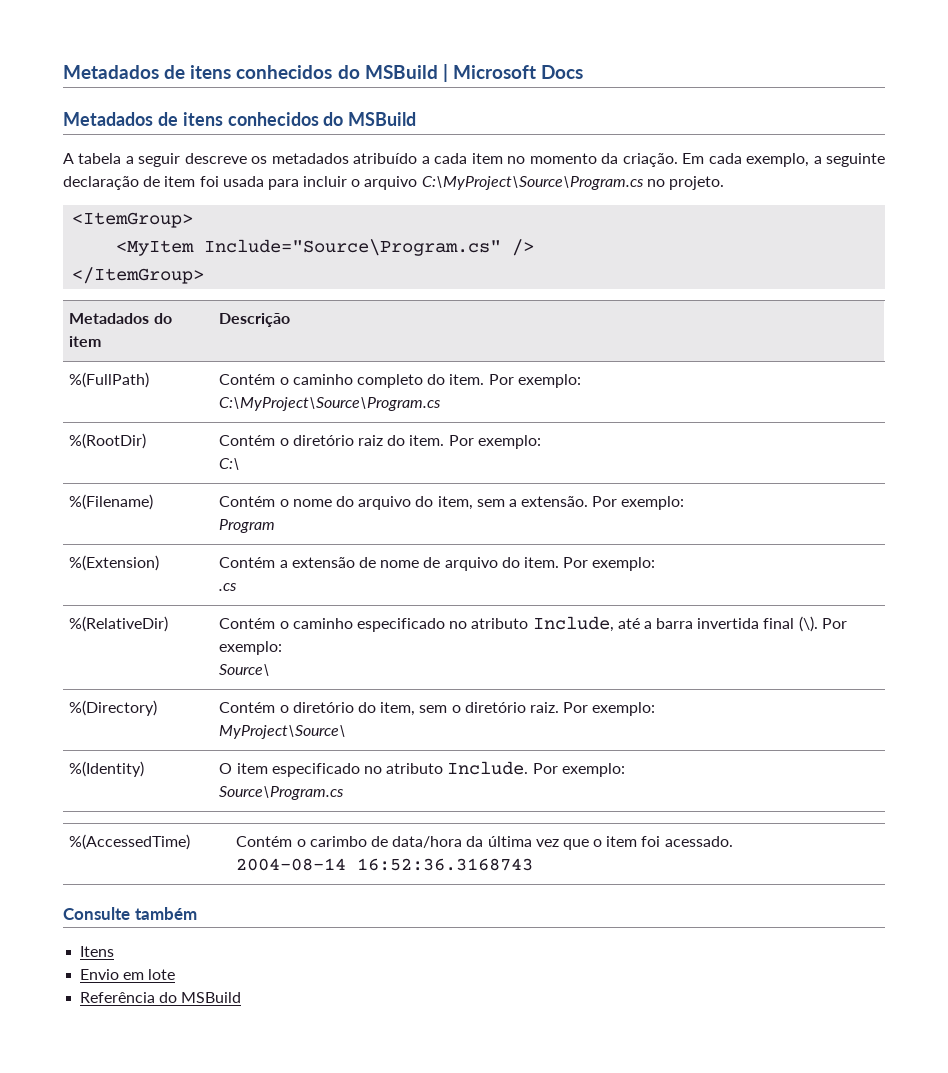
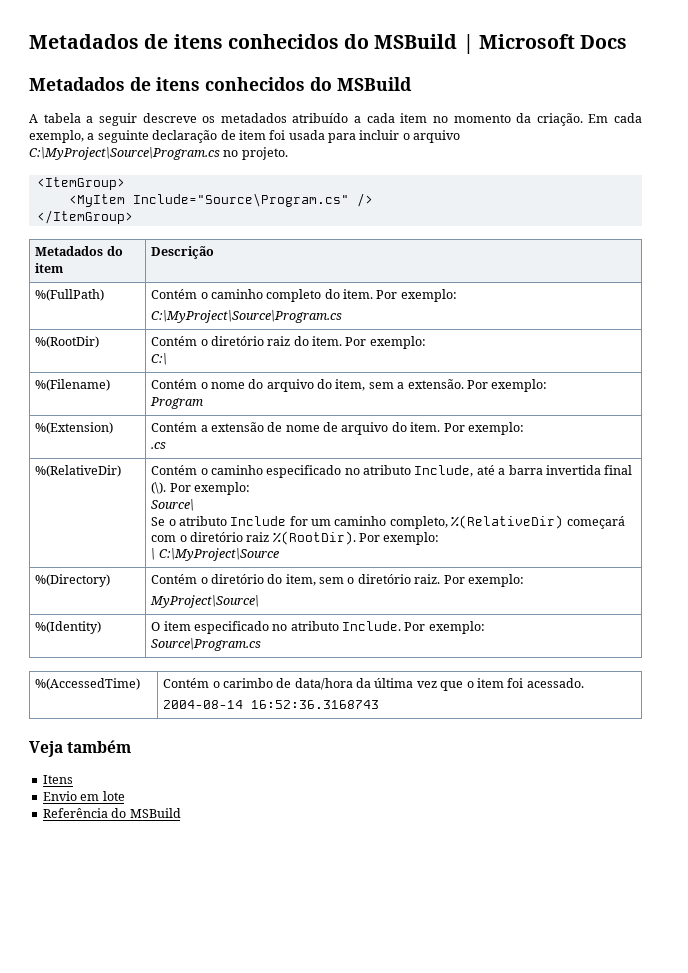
(271, 670) none -> [151,515,625,529] [151,531,440,545] [151,548,279,561] // Se o atributo Include for um caminho completo, %(RelativeDir) começará com o diretório raiz %(RootDir). Por exemplo: // \ C:\MyProject\Source
[63,907,130,920] Consulte -> [29,741,63,757] Veja

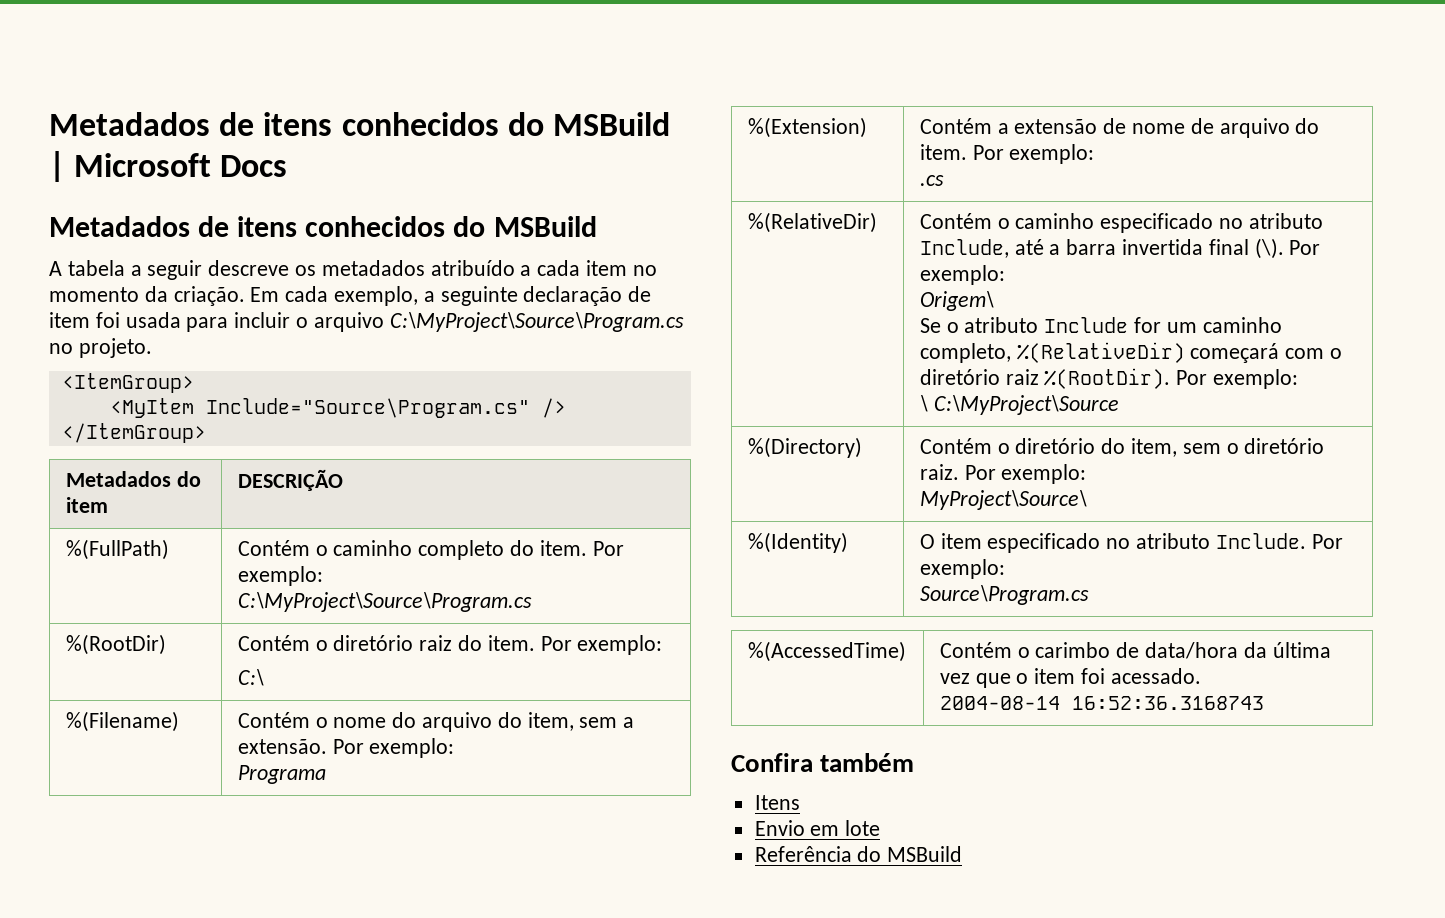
[151,246,215,259] Descrição -> [237,469,343,491] DESCRIÇÃO
[150,397,204,409] Program -> [237,765,326,784] Programa
[151,499,195,511] Source\ -> [919,291,994,311] Origem\
[29,741,63,757] Veja -> [731,753,813,772] Confira

